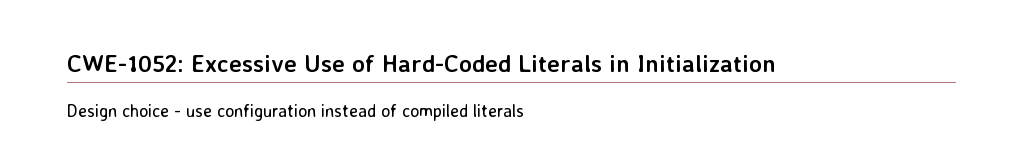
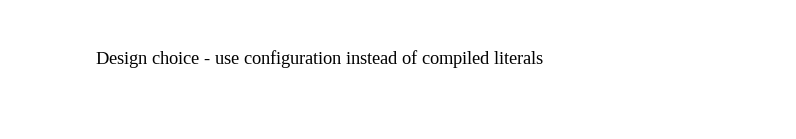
[67,55,776,72] CWE-1052: Excessive Use of Hard-Coded Literals in Initialization // -> (96, 60) none

